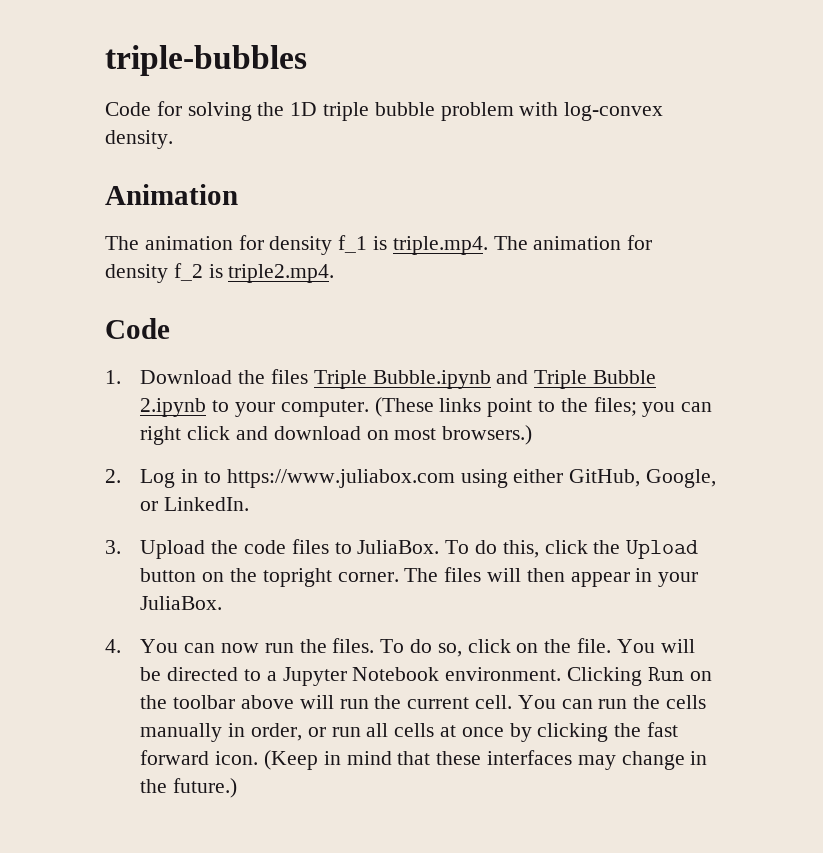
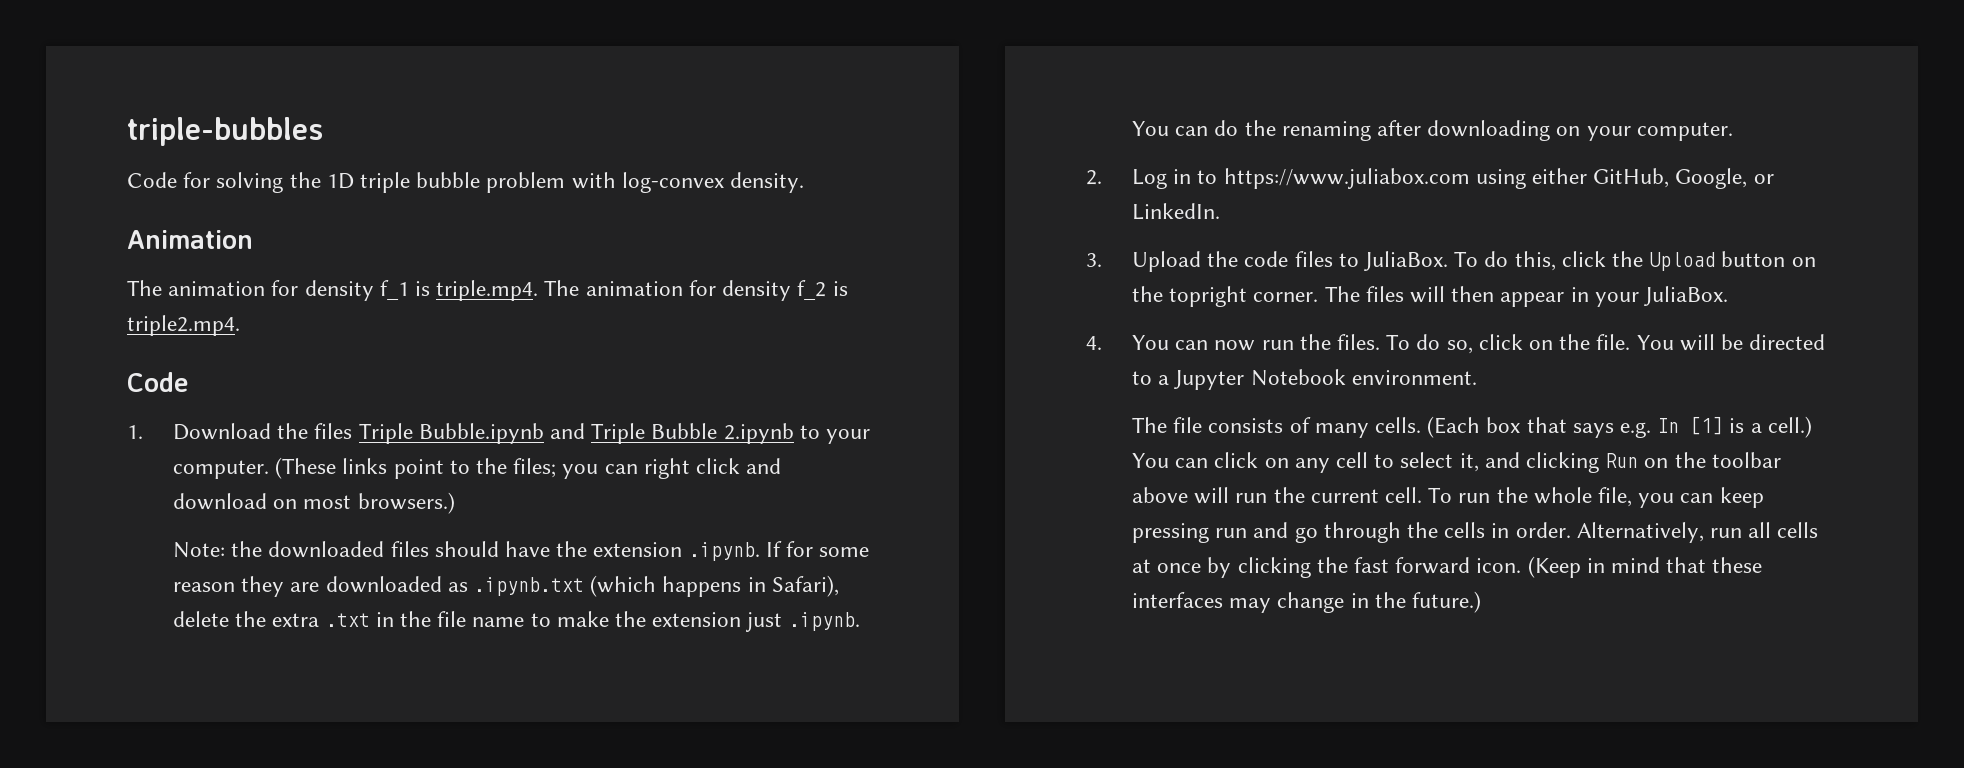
(533, 435) none -> [172,541,870,561] [172,575,839,597] [172,611,860,632] [1131,120,1733,141] // Note: the downloaded files should have the extension .ipynb. If for some reason they are downloaded as .ipynb.txt (which happens in Safari), delete the extra .txt in the file name to make the extension just .ipynb. You can do the renaming after downloading on your computer.
[567,667,643,686] Clicking -> [1131,416,1812,438] [1131,452,1599,473] // The file consists of many cells. (Each box that says e.g. In [1] is a cell.) You can click on any cell to select it, and clicking
[517,695,707,709] [140,723,326,742] You can run the cells manually in order, or -> [1428,487,1764,508] [1131,522,1704,543] To run the whole file, you can keep pressing run and go through the cells in order. Alternatively,

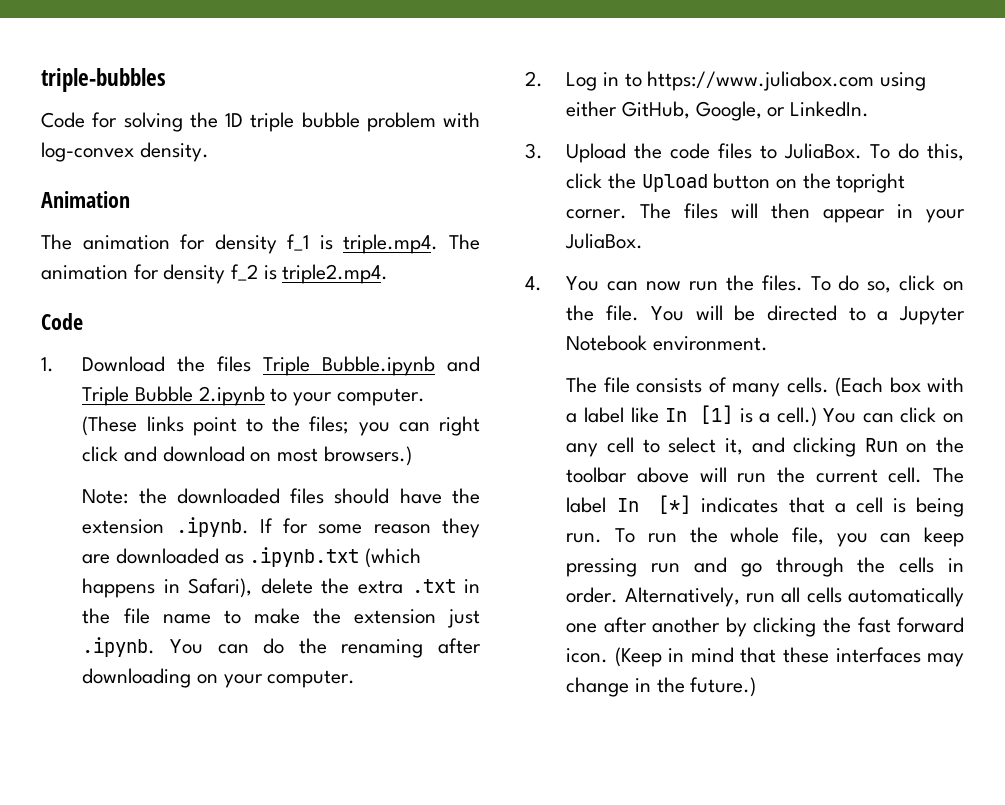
[1526,417,1651,438] that says e.g. -> [927,377,964,393] [566,407,659,423] with a label like
(1422, 495) none -> [933,467,964,483] [566,495,964,517] [566,533,603,543] The label In [*] indicates that a cell is being run.
[1131,559,1202,573] at once -> [848,587,964,607] [566,617,721,633] automatically one after another

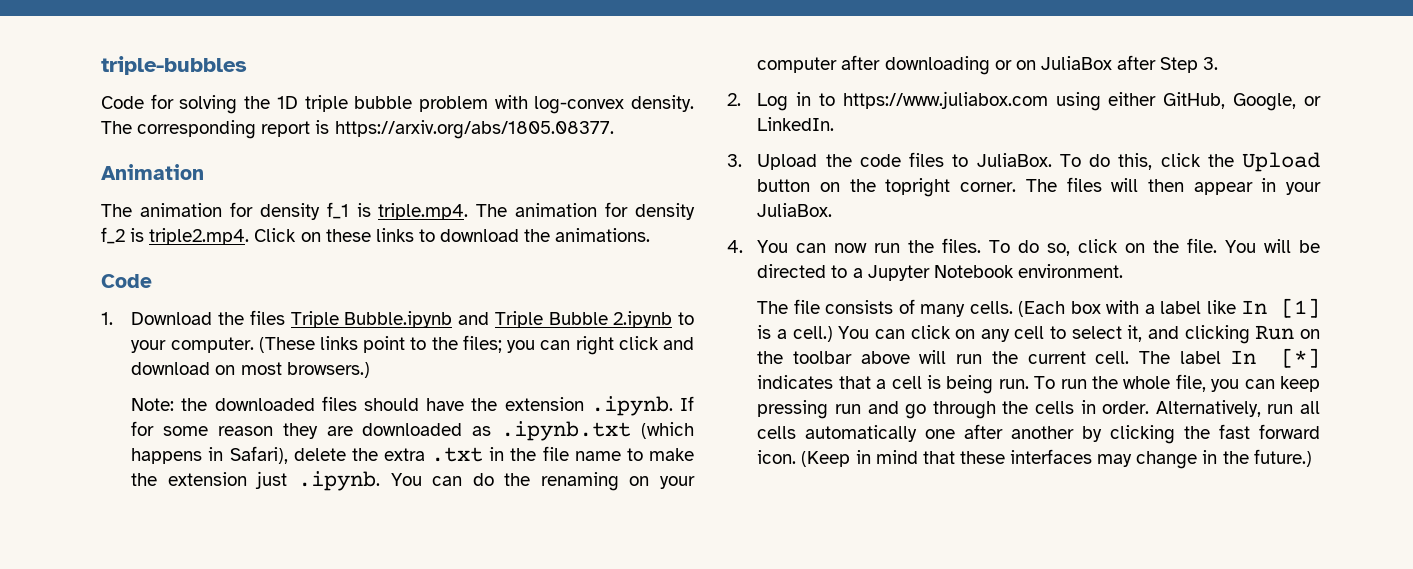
(209, 152) none -> [101,120,614,139] The corresponding report is https://arxiv.org/abs/1805.08377.
(389, 274) none -> [254,228,651,242] Click on these links to download the animations.
[438,638,481,654] [82,668,356,688] after downloading on your computer. -> [629,476,695,489] [757,55,1219,75] on your computer after downloading or on JuliaBox after Step 3.

